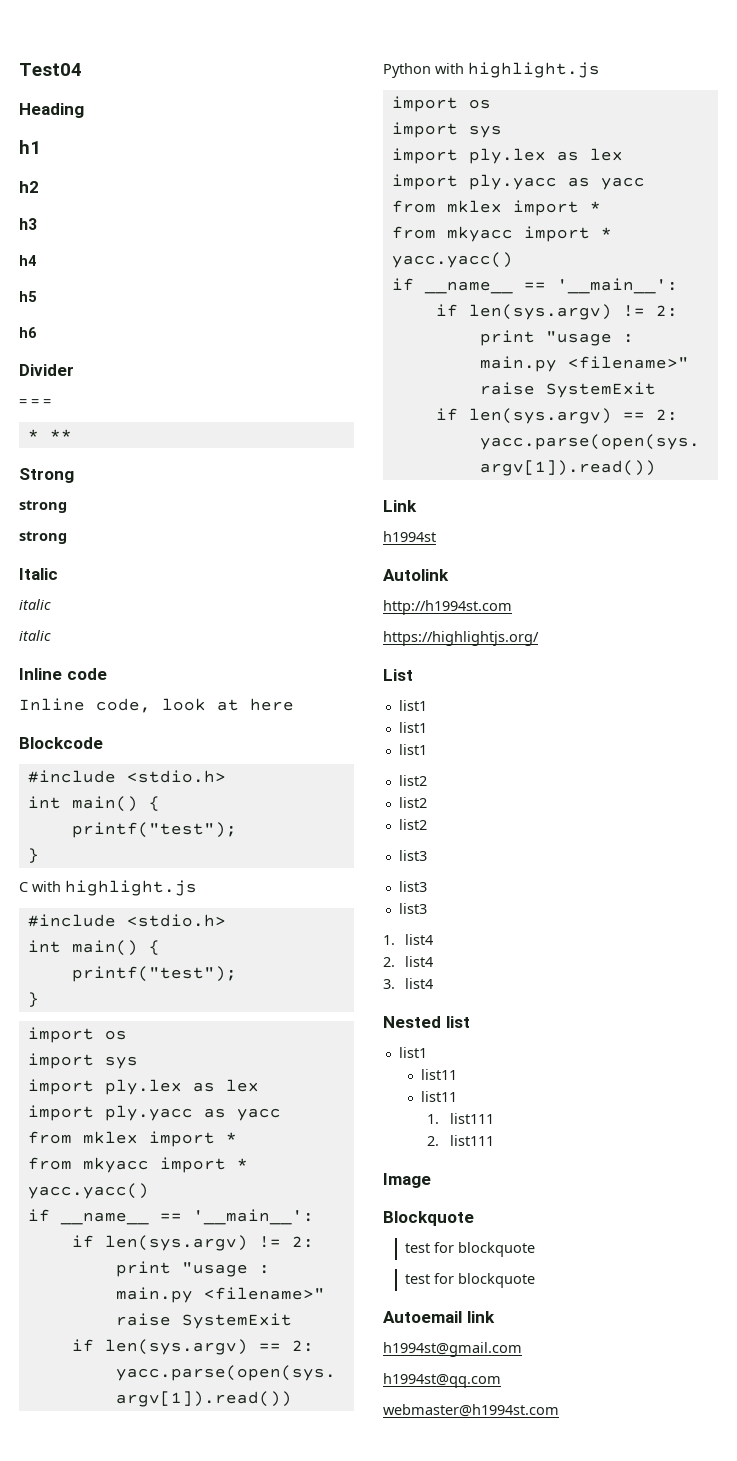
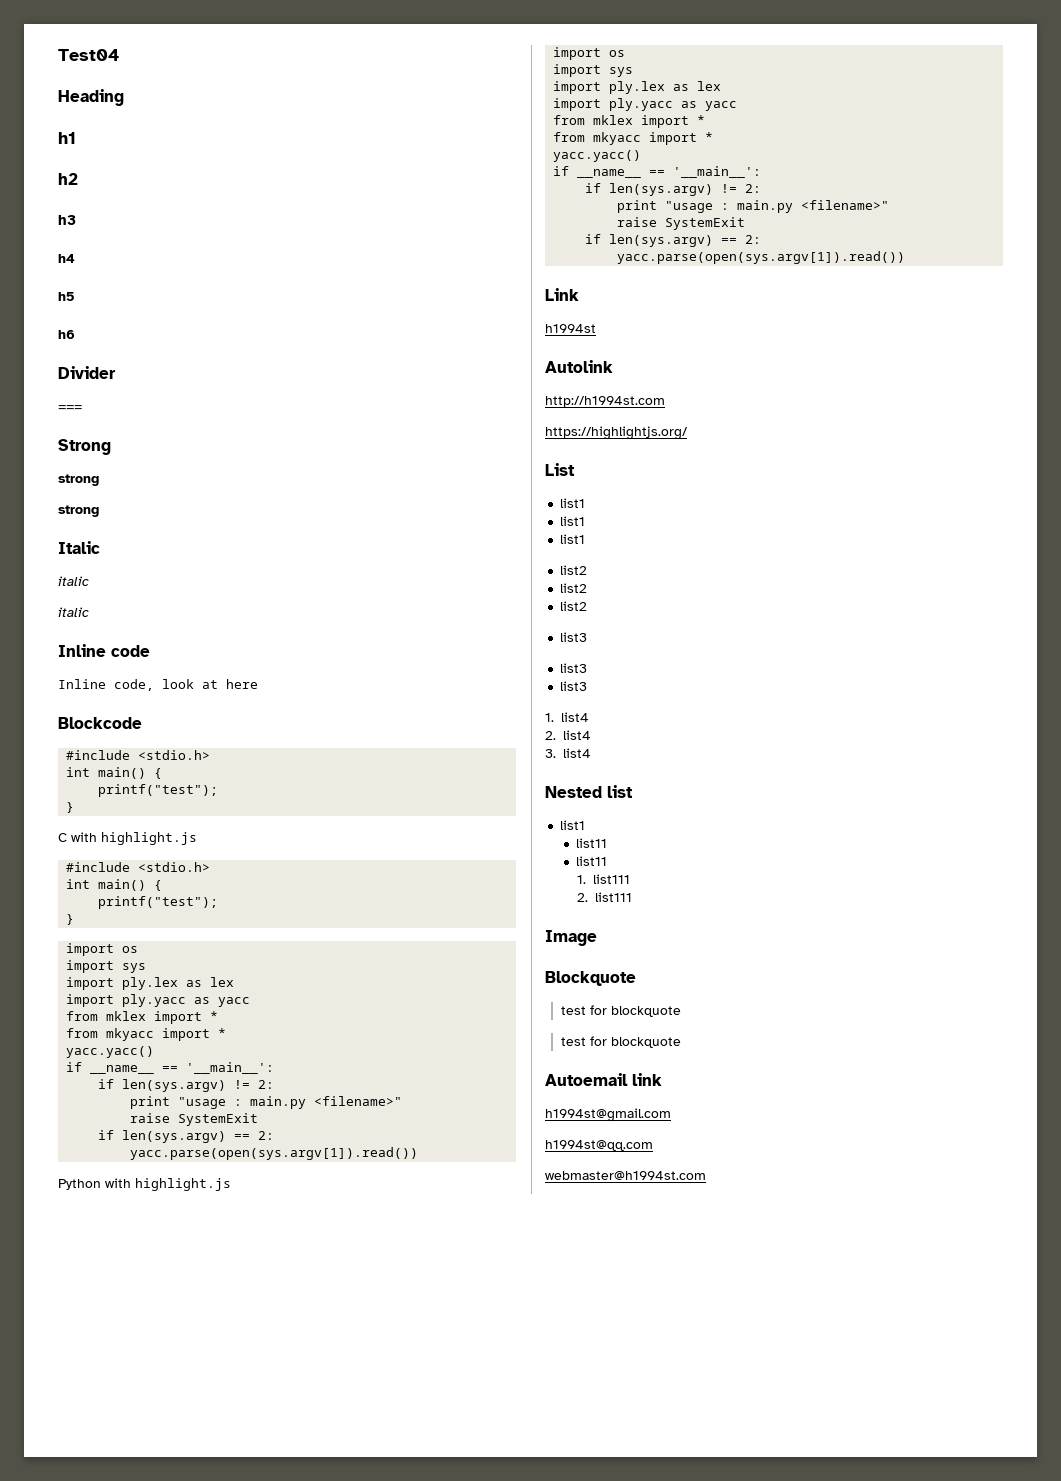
[19,399,51,406] [27,429,72,440] = = = // * ** -> [58,405,82,411] ===

